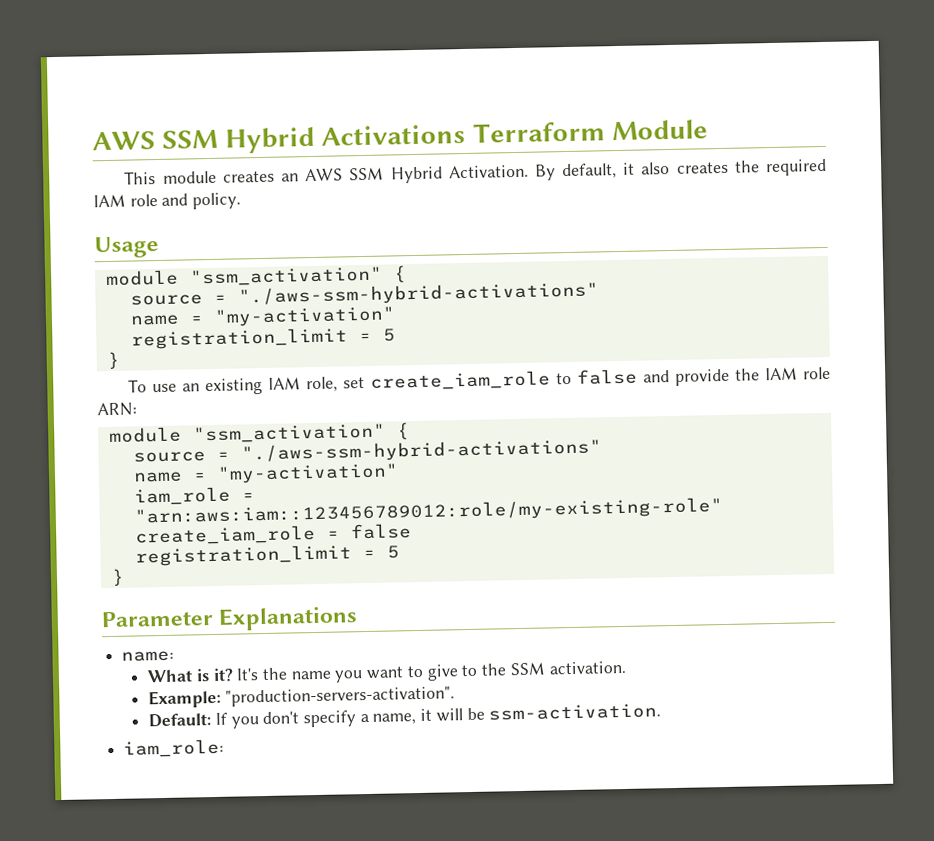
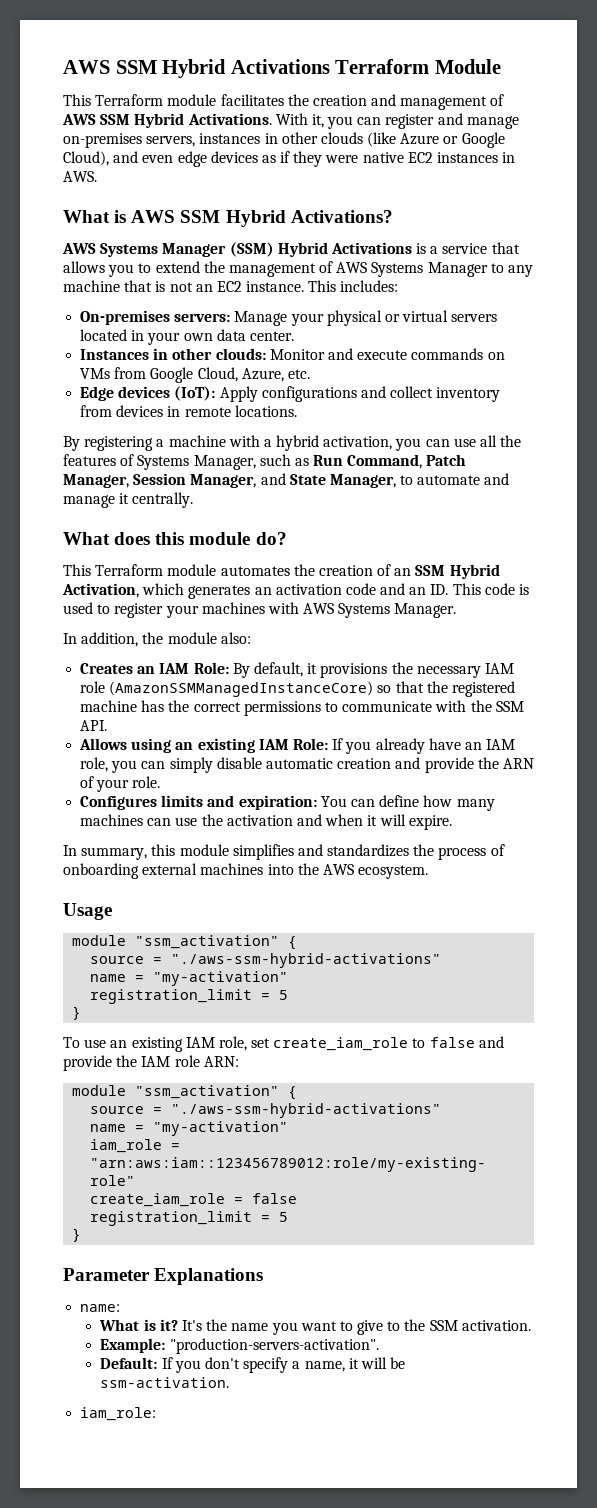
[162,158,828,184] [93,192,242,210] module creates an AWS SSM Hybrid Activation. By default, it also creates the required IAM role and policy. -> [95,94,505,110] [62,113,519,129] [63,132,505,148] [63,151,516,167] [63,171,97,182] [63,210,393,227] [62,242,520,257] [63,261,534,277] [63,280,399,292] [80,310,498,326] [80,329,294,345] [80,348,505,360] [80,367,310,383] [80,386,501,402] [80,405,297,417] [63,435,522,451] [63,454,467,470] [63,473,510,488] [63,492,194,508] [63,532,287,545] [63,564,500,579] [62,583,530,599] [63,602,457,618] [63,632,251,647] [80,662,514,678] [80,681,515,697] [80,700,524,716] [80,720,108,731] [79,738,516,754] [80,757,534,773] [80,776,161,792] [80,795,495,811] [80,814,452,830] [63,844,505,860] [63,863,429,879] Terraform module facilitates the creation and management of AWS SSM Hybrid Activations. With it, you can register and manage on-premises servers, instances in other clouds (like Azure or Google Cloud), and even edge devices as if they were native EC2 instances in AWS. // What is AWS SSM Hybrid Activations? // AWS Systems Manager (SSM) Hybrid Activations is a service that allows you to extend the management of AWS Systems Manager to any machine that is not an EC2 instance. This includes: // On-premises servers: Manage your physical or virtual servers located in your own data center. // Instances in other clouds: Monitor and execute commands on VMs from Google Cloud, Azure, etc. // Edge devices (IoT): Apply configurations and collect inventory from devices in remote locations. // By registering a machine with a hybrid activation, you can use all the features of Systems Manager, such as Run Command, Patch Manager, Session Manager, and State Manager, to automate and manage it centrally. // What does this module do? // This Terraform module automates the creation of an SSM Hybrid Activation, which generates an activation code and an ID. This code is used to register your machines with AWS Systems Manager. // In addition, the module also: // Creates an IAM Role: By default, it provisions the necessary IAM role (AmazonSSMManagedInstanceCore) so that the registered machine has the correct permissions to communicate with the SSM API. // Allows using an existing IAM Role: If you already have an IAM role, you can simply disable automatic creation and provide the ARN of your role. // Configures limits and expiration: You can define how many machines can use the activation and when it will expire. // In summary, this module simplifies and standardizes the process of onboarding external machines into the AWS ecosystem.

